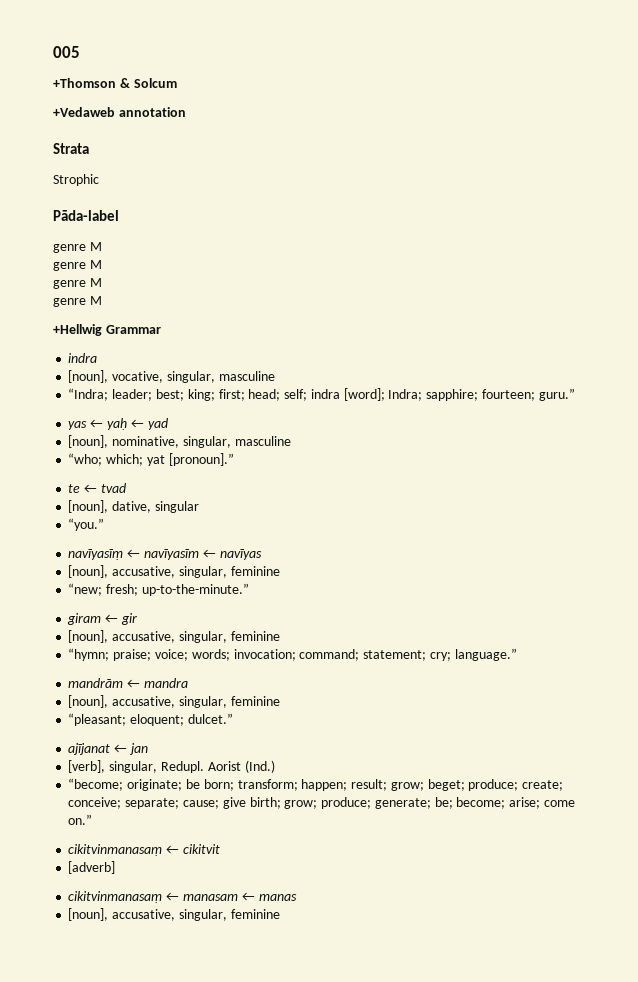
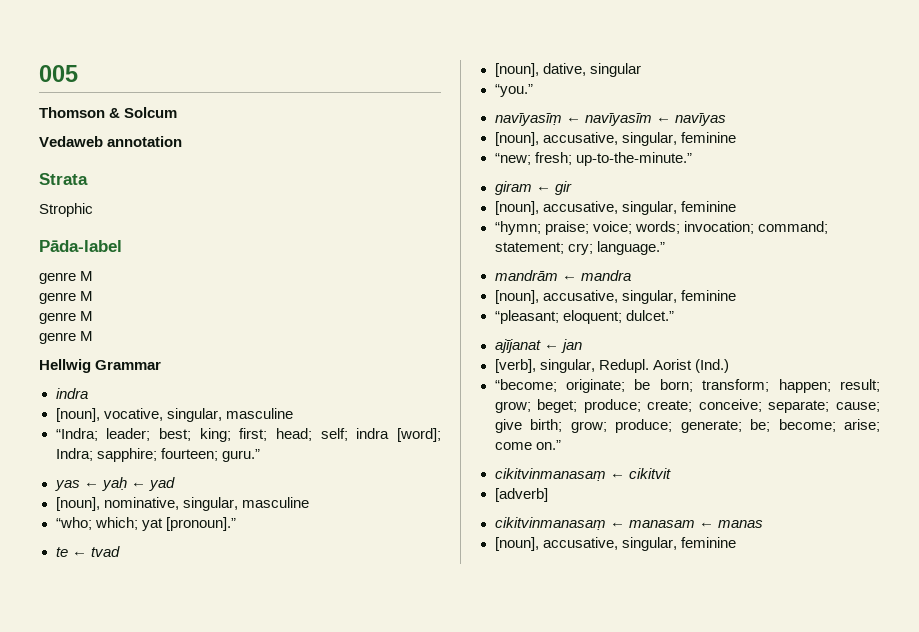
[53,78,116,88] +Thomson -> [39,107,105,118] Thomson
[53,107,115,117] +Vedaweb -> [39,136,103,147] Vedaweb
[53,324,102,336] +Hellwig -> [39,359,91,373] Hellwig

